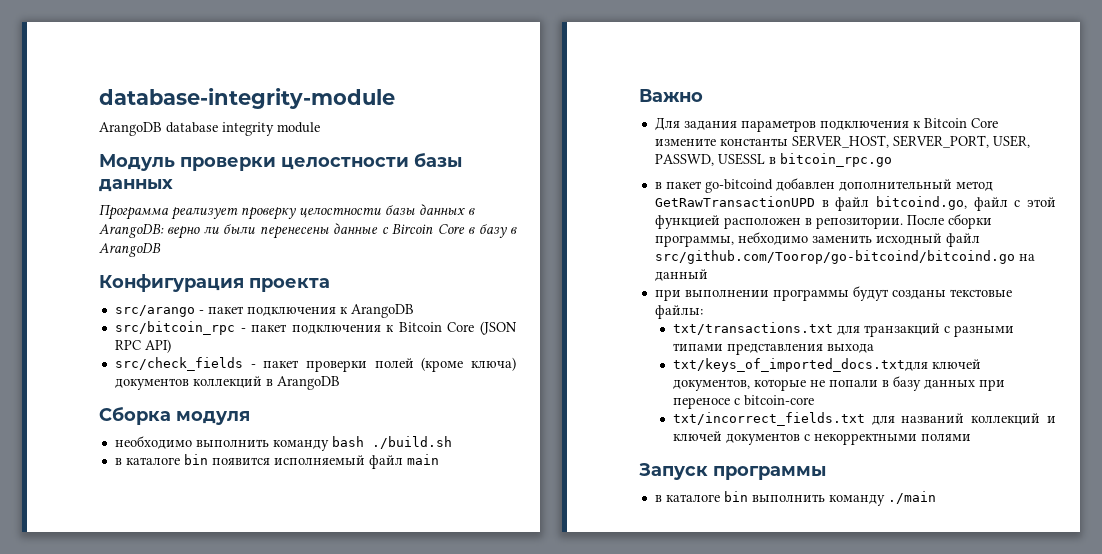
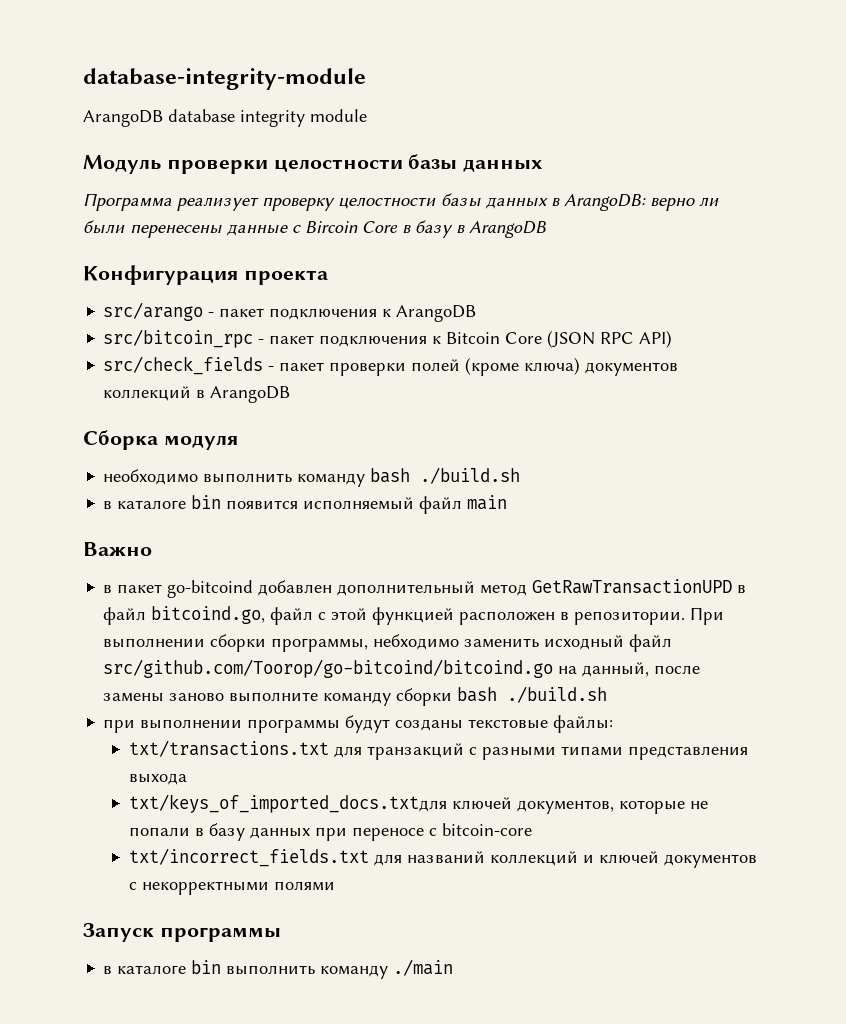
[654,117,998,132] [654,135,1030,148] [654,153,892,167] // Для задания параметров подключения к Bitcoin Core измените константы SERVER_HOST, SERVER_PORT, USER, PASSWD, USESSL в bitcoin_rpc.go -> (152, 549) none
[906,215,944,225] После -> [690,607,725,625] [103,638,206,648] При выполнении
[654,269,708,281] данный -> [582,662,701,677] [103,686,608,706] данный, после замены заново выполните команду сборки bash ./build.sh

